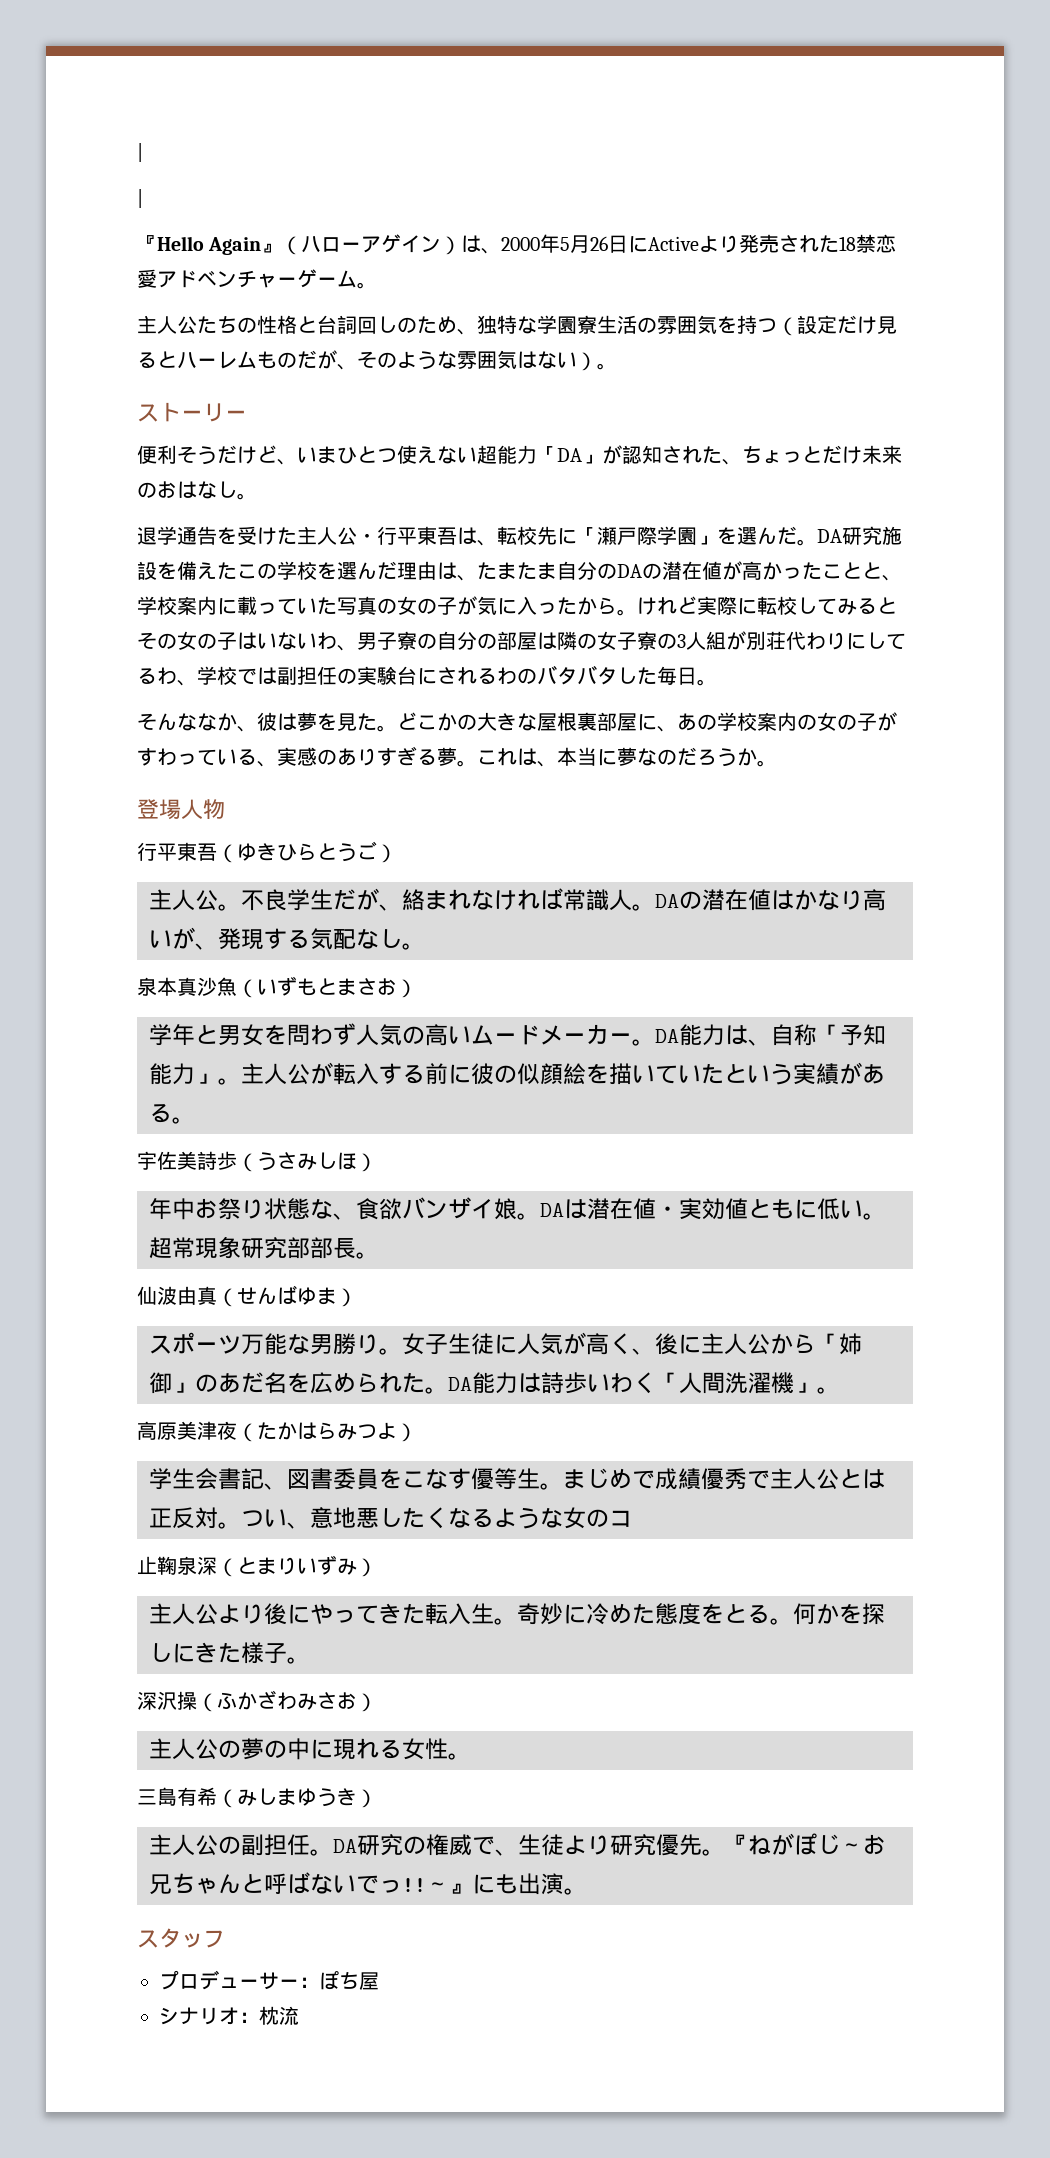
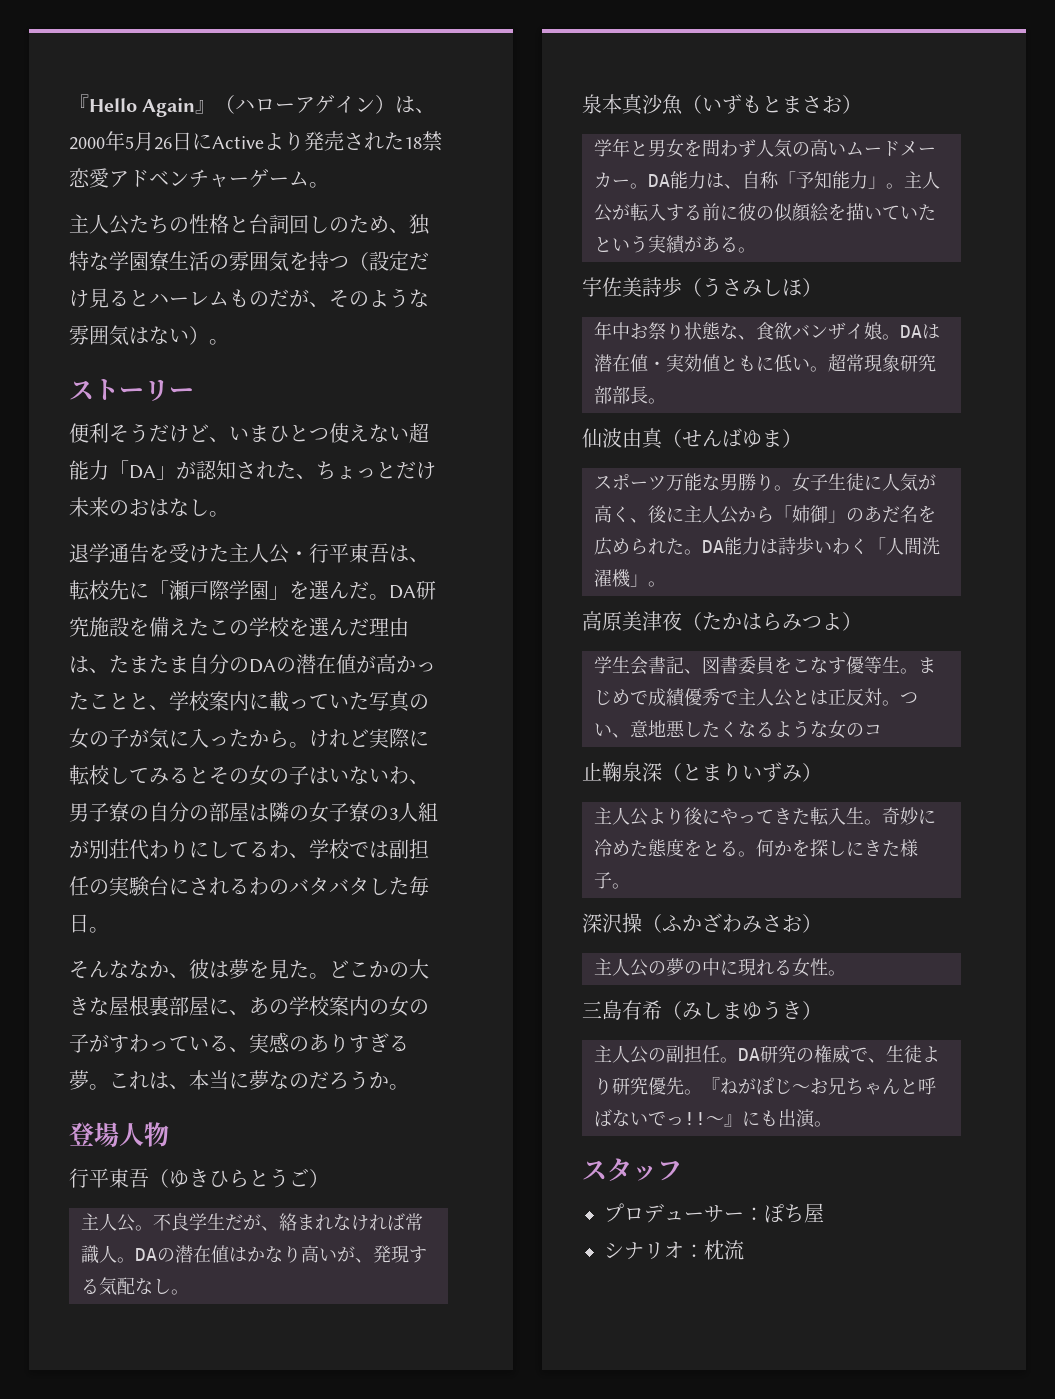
[137,143,143,162] [137,189,143,208] | // | // -> (69, 103) none

